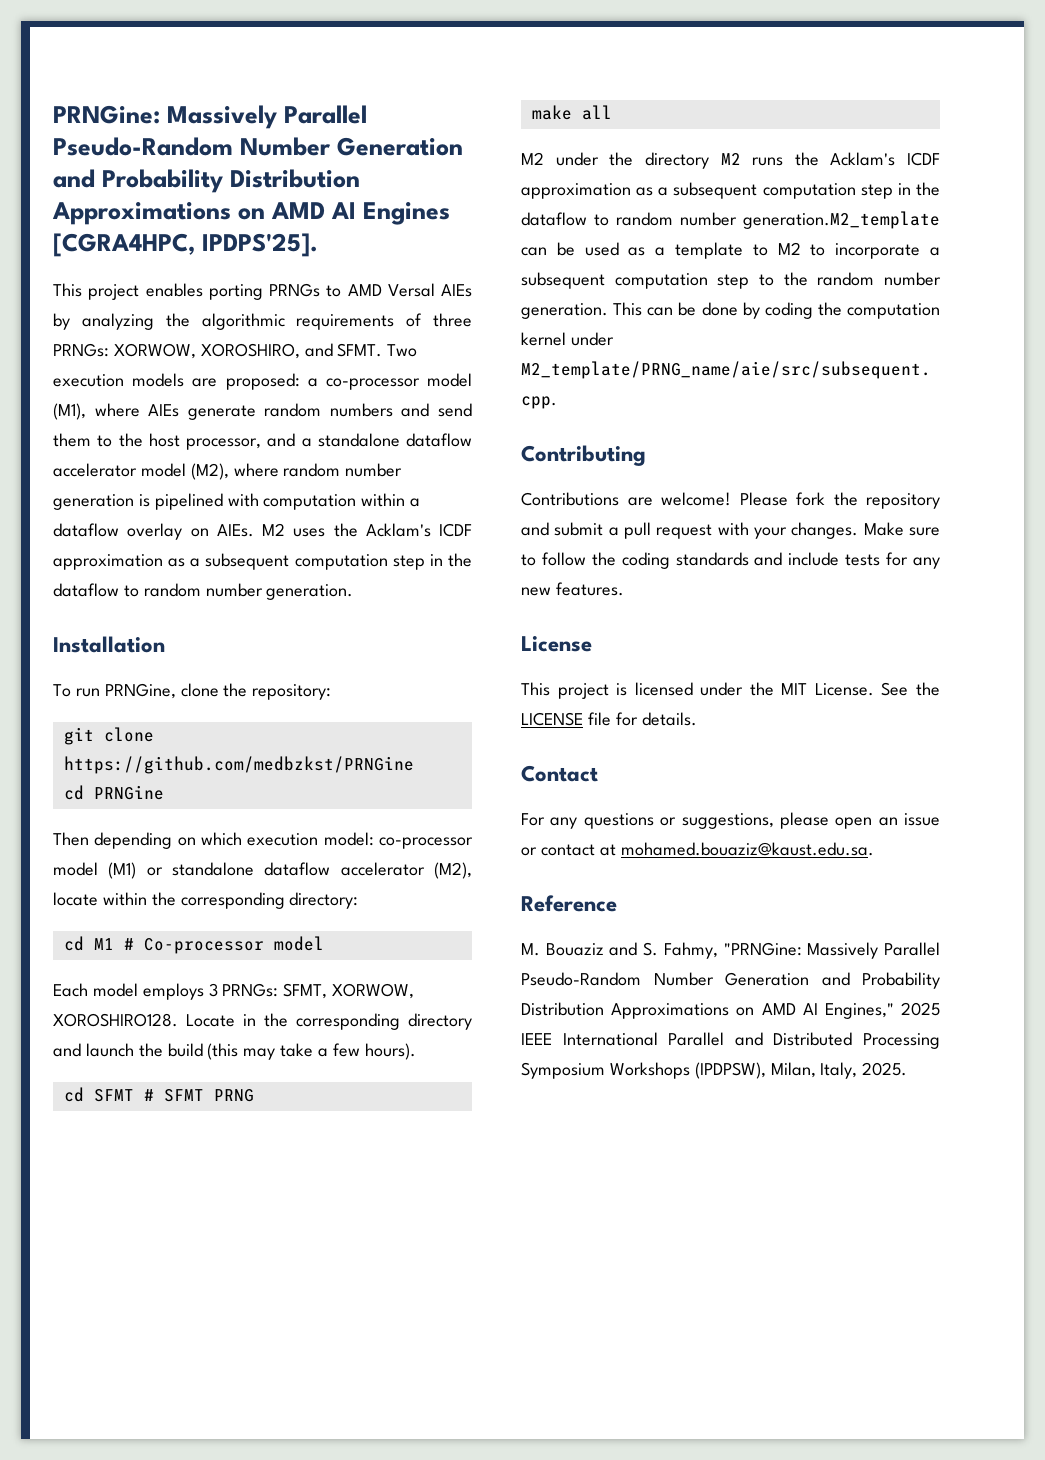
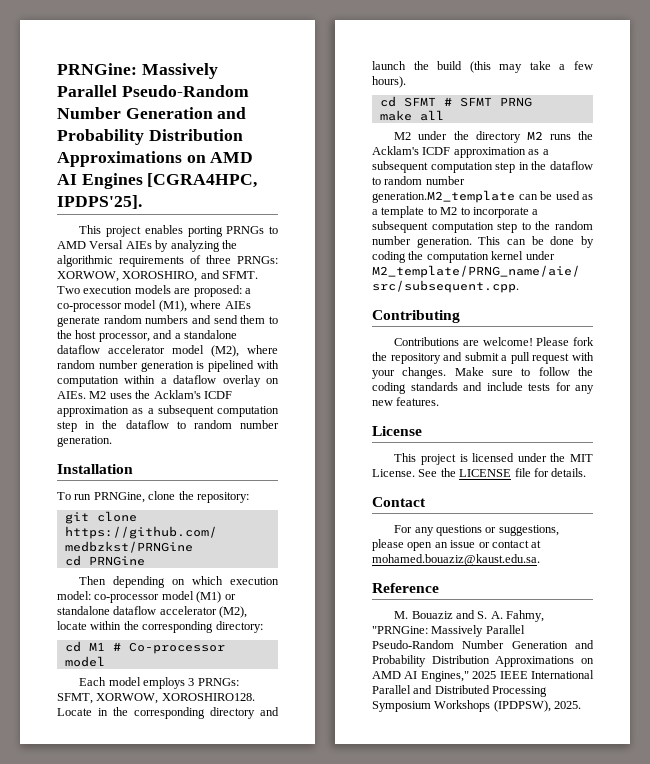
(659, 949) none -> [490,611,503,619] A.
[770,1062,858,1079] Milan, Italy, -> (551, 706) none

